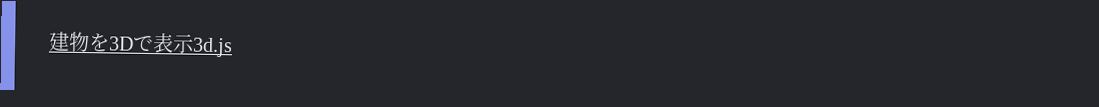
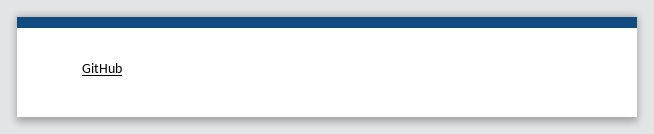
[48,31,233,58] 建物を3Dで表示3d.js -> [82,63,122,73] GitHub

